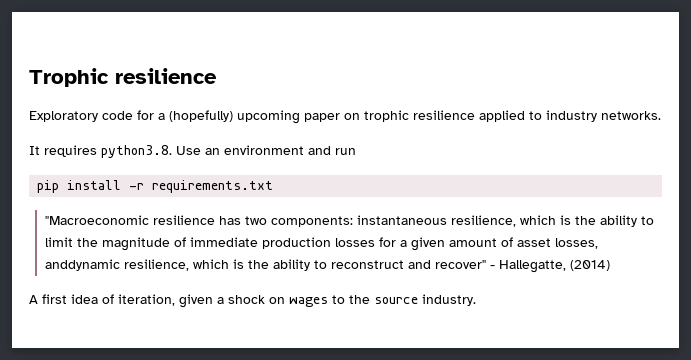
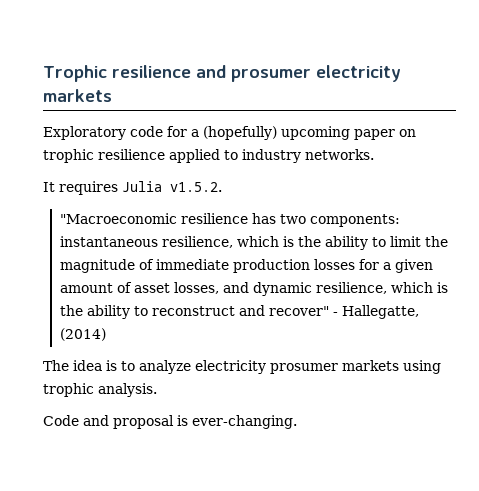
(217, 76) none -> [195,65,401,82] [43,89,112,102] and prosumer electricity markets
[101,145,356,158] [37,180,274,193] python3.8. Use an environment and run // pip install -r requirements.txt -> [122,181,222,192] Julia v1.5.2.
[44,259,120,271] anddynamic -> [222,282,312,296] and dynamic
[29,294,476,308] A first idea of iteration, given a shock on wages to the source industry. -> [43,360,441,374] [43,383,157,397] [43,415,297,429] The idea is to analyze electricity prosumer markets using trophic analysis. // Code and proposal is ever-changing.

